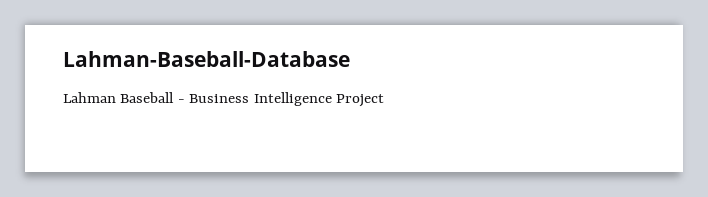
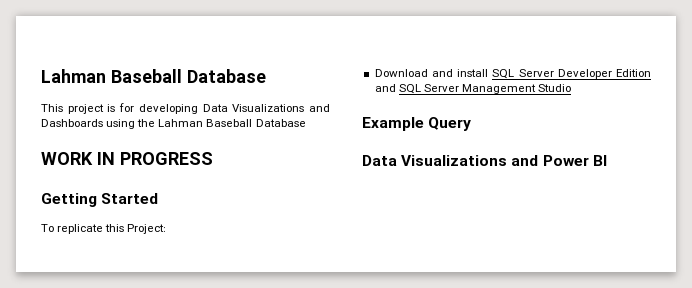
[63,51,350,67] [63,92,385,107] Lahman-Baseball-Database // Lahman Baseball - Business Intelligence Project -> [41,69,266,83] [41,103,330,114] [41,119,306,129] [41,152,213,165] [41,193,159,207] [41,224,167,234] [374,69,651,79] [374,84,572,94] [362,117,472,131] [362,155,607,166] Lahman Baseball Database // This project is for developing Data Visualizations and Dashboards using the Lahman Baseball Database // WORK IN PROGRESS // Getting Started // To replicate this Project: // Download and install SQL Server Developer Edition and SQL Server Management Studio // Example Query // Data Visualizations and Power BI

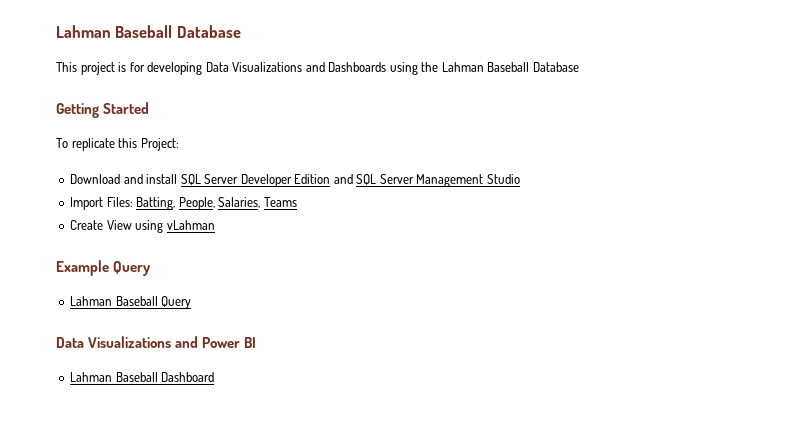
[41,152,213,165] // WORK IN PROGRESS -> (579, 67) none
(572, 88) none -> [70,197,297,210] [70,220,215,233] // Import Files: Batting, People, Salaries, Teams // Create View using vLahman
(472, 124) none -> [70,296,192,309] // Lahman Baseball Query
(607, 160) none -> [70,372,215,382] // Lahman Baseball Dashboard

